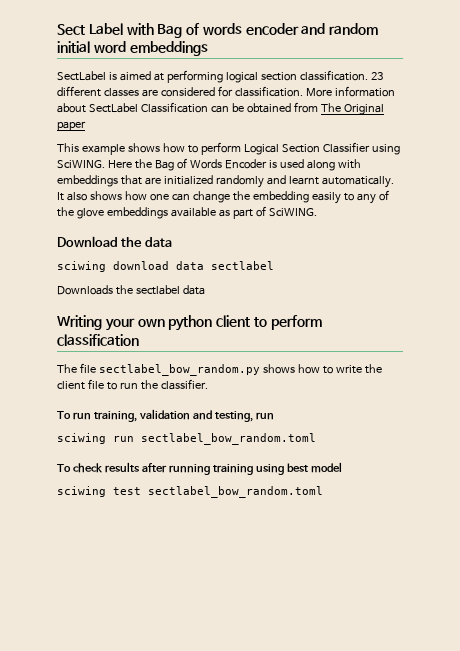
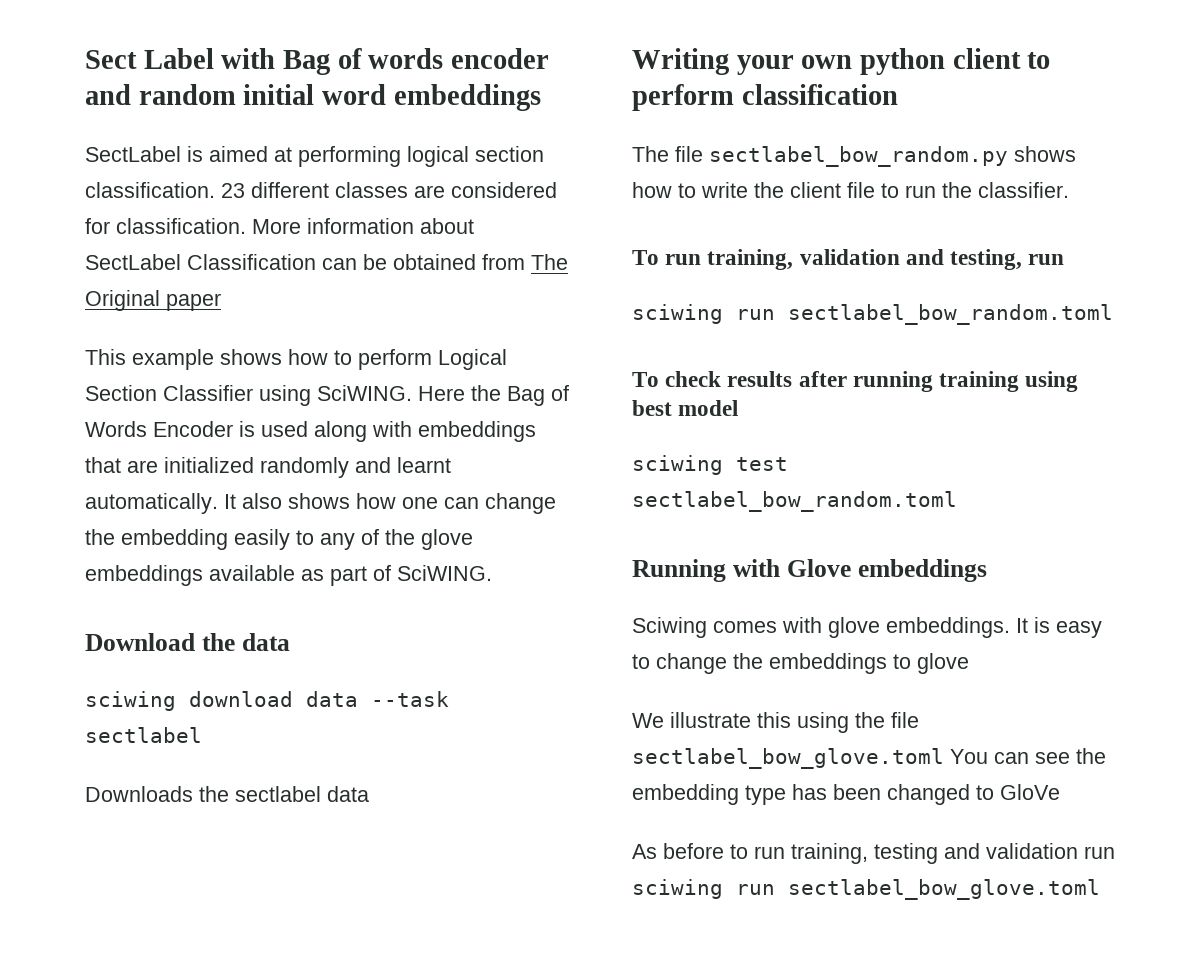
(204, 265) none -> [371,691,449,707] --task
(323, 492) none -> [632,559,987,582] [632,617,1102,638] [632,653,969,674] [632,712,919,733] [632,748,1106,769] [632,784,1060,805] [632,843,1115,864] [632,879,1100,900] // Running with Glove embeddings // Sciwing comes with glove embeddings. It is easy to change the embeddings to glove // We illustrate this using the file sectlabel_bow_glove.toml You can see the embedding type has been changed to GloVe // As before to run training, testing and validation run sciwing run sectlabel_bow_glove.toml

